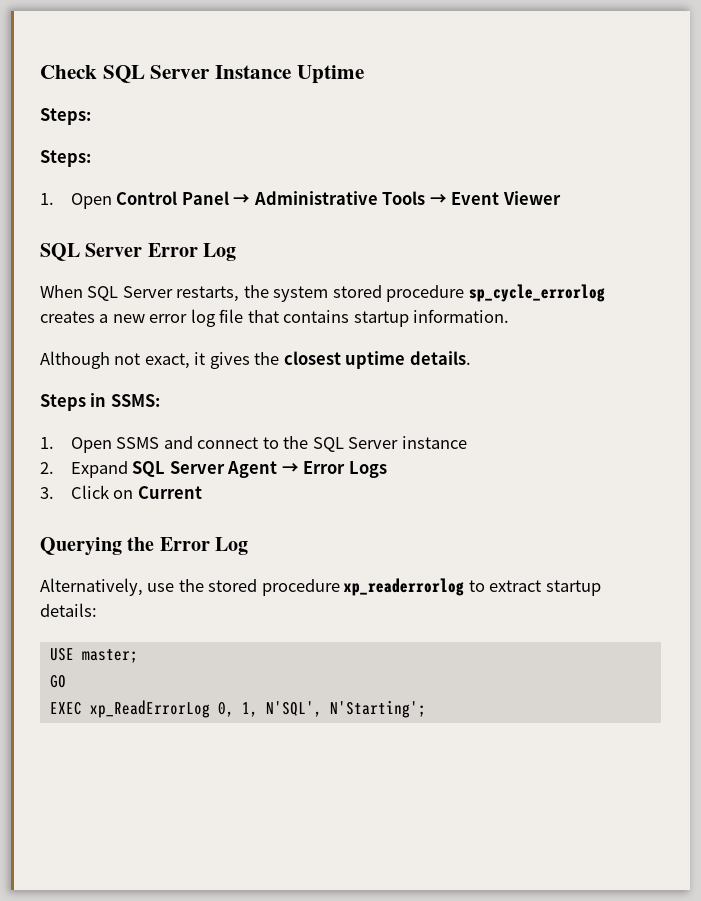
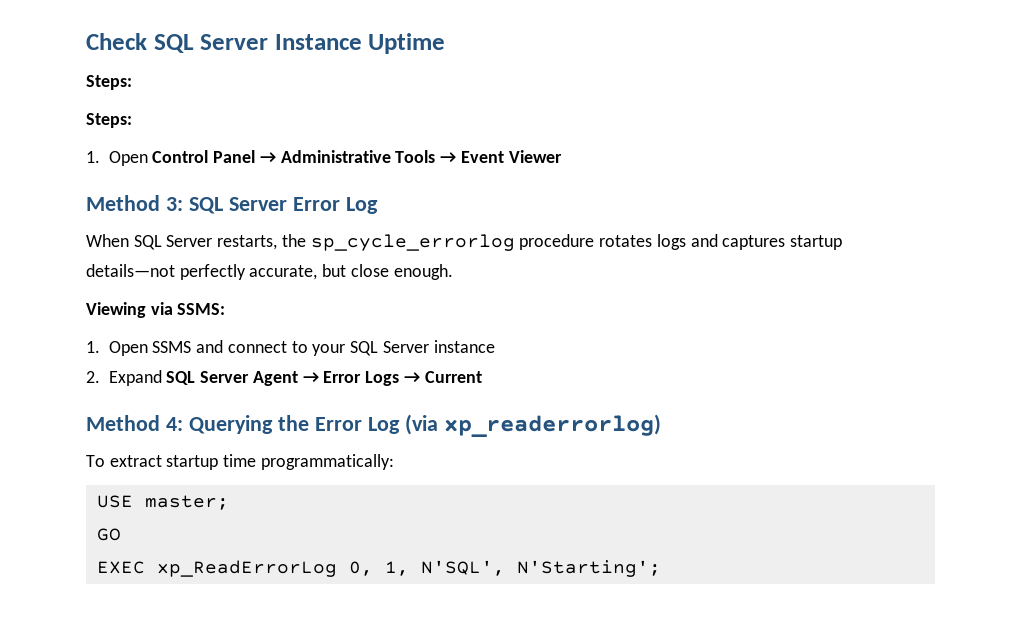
(561, 198) none -> [86,195,183,211] Method 3:
[273,284,605,302] [40,309,510,327] [40,351,471,369] [40,393,107,411] system stored procedure sp_cycle_errorlog creates a new error log file that contains startup information. // Although not exact, it gives the closest uptime details. // Steps in -> [310,234,842,251] [86,264,453,280] [86,302,173,318] sp_cycle_errorlog procedure rotates logs and captures startup details—not perfectly accurate, but close enough. // Viewing via
[283,436,309,449] the -> [312,344,346,356] your
[40,485,134,499] // 3. Click on -> [403,372,420,383] →
(202, 492) none -> [86,415,183,431] Method 4:
[40,578,601,596] [40,603,97,617] // Alternatively, use the stored procedure xp_readerrorlog to extract startup details: -> [404,414,661,438] [86,454,394,470] (via xp_readerrorlog) // To extract startup time programmatically:

